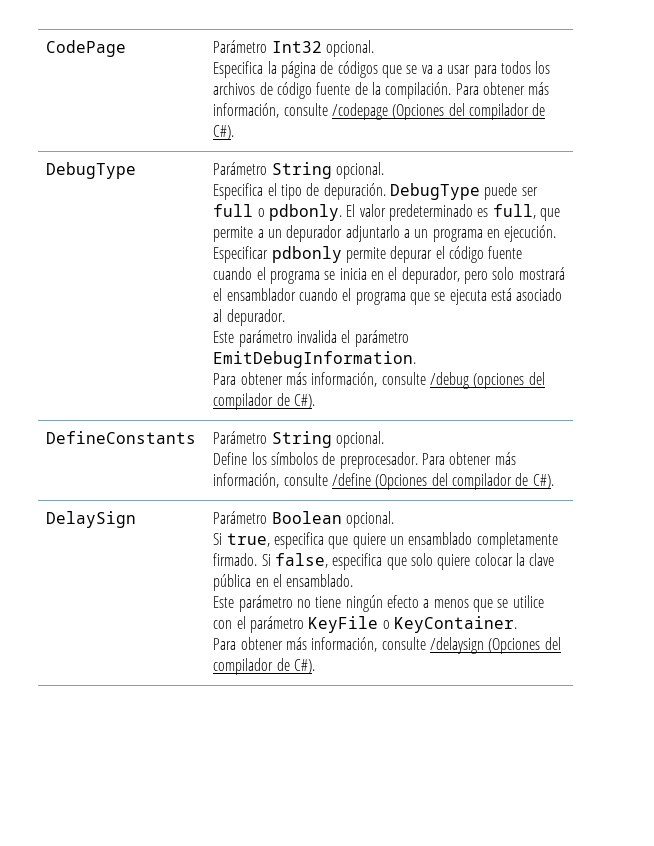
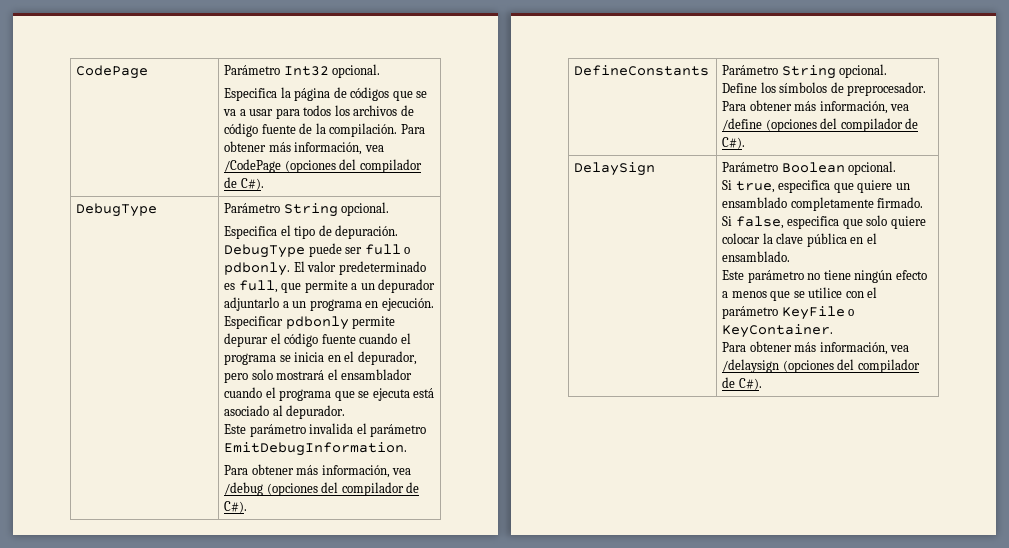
[283,103,445,120] consulte /codepage (Opciones -> [364,145,384,152] [224,159,336,173] vea /CodePage (opciones
[381,372,426,385] consulte -> [392,468,412,475] vea
[283,473,428,490] consulte /define (Opciones -> [890,104,910,111] [722,118,817,132] vea /define (opciones
[381,637,541,654] consulte /delaysign (Opciones -> [890,345,910,352] [722,359,834,373] vea /delaysign (opciones

